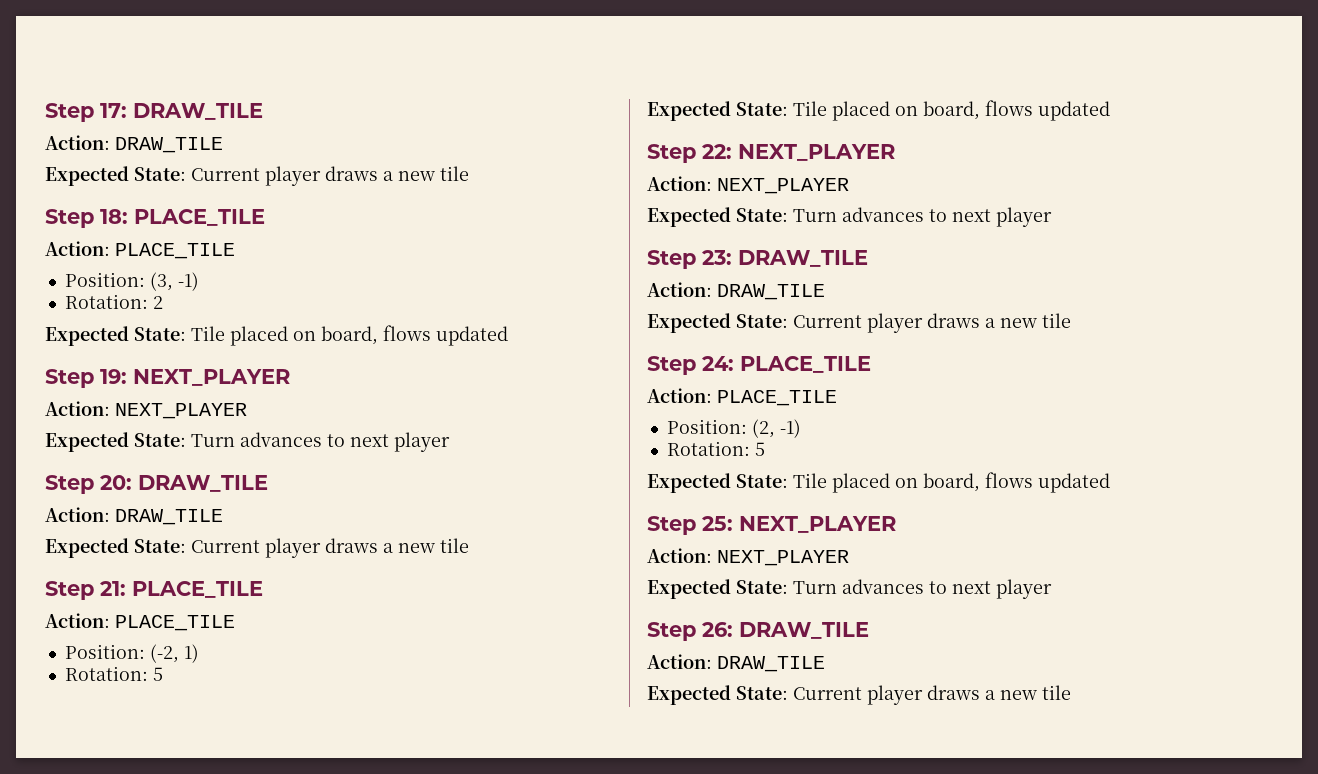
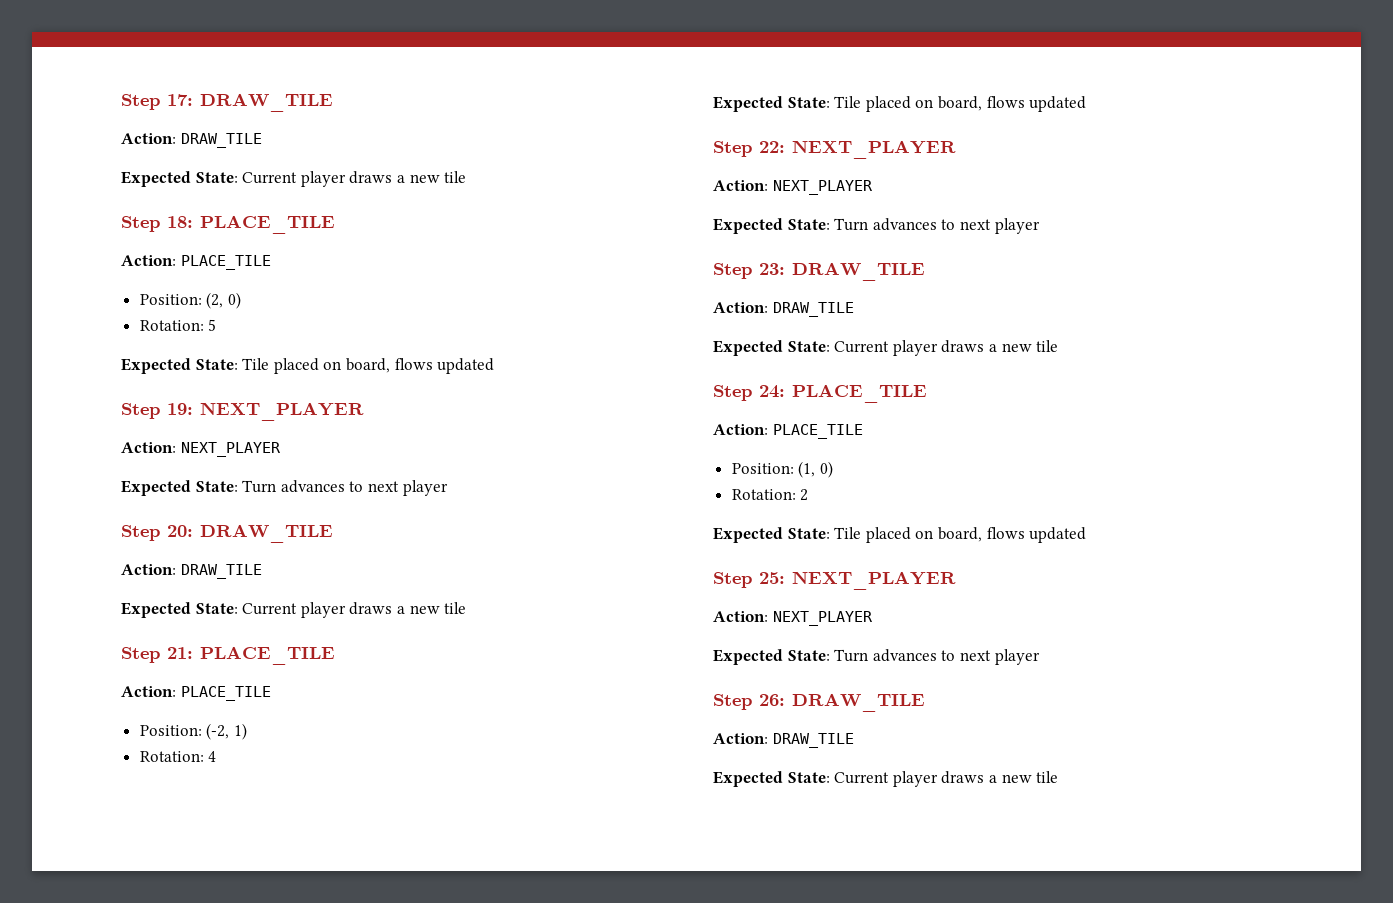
[149,272,199,291] [64,294,163,309] (3, -1) // Rotation: 2 -> [206,292,241,309] [139,319,217,331] (2, 0) // Rotation: 5
[152,667,163,681] 5 -> [208,751,217,762] 4
[751,419,801,438] [666,441,765,456] (2, -1) // Rotation: 5 -> [798,461,833,478] [731,489,809,501] (1, 0) // Rotation: 2

